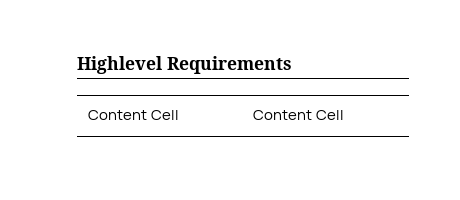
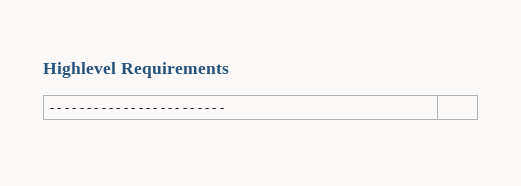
[88,110,180,120] [253,110,345,120] Content Cell | Content Cell -> [50,108,224,111] - - - - - - - - - - - - - - - - - - - - - - - - |

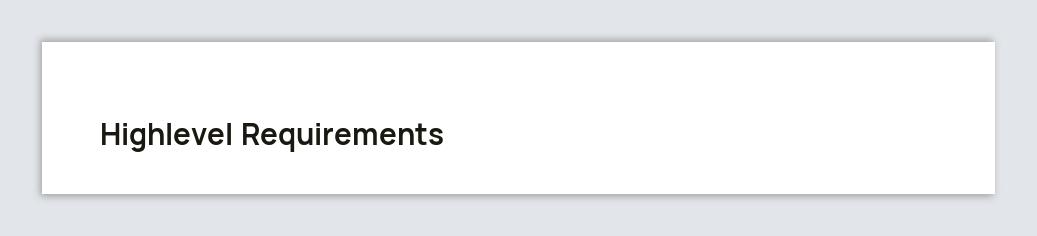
[50,108,224,111] // - - - - - - - - - - - - - - - - - - - - - - - - | -> (444, 137) none

